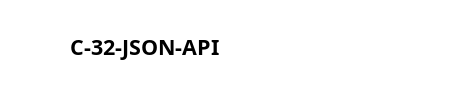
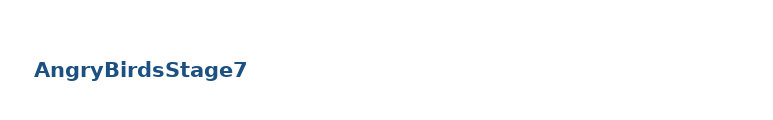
[70,40,219,60] C-32-JSON-API -> [34,61,248,81] AngryBirdsStage7

